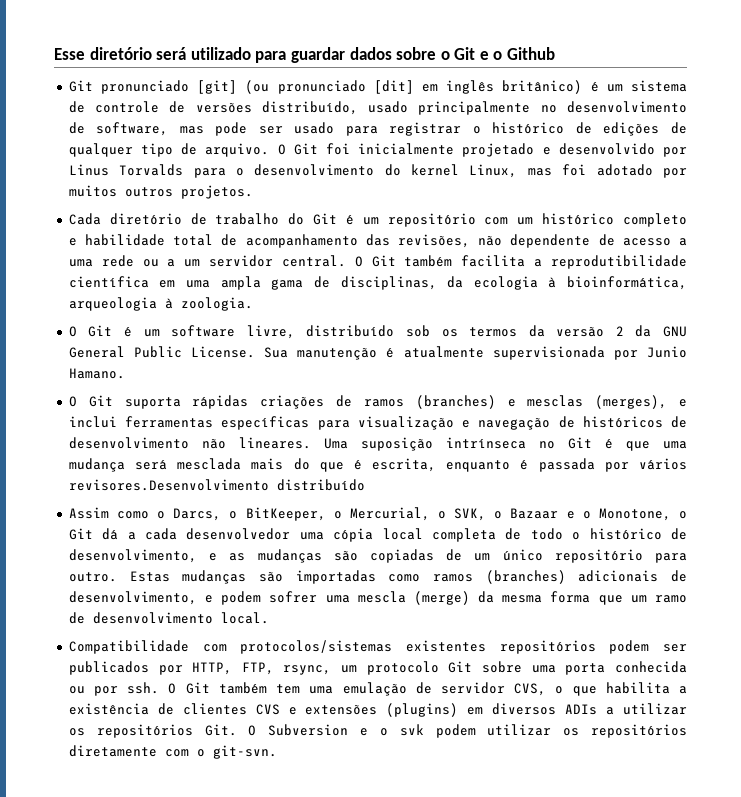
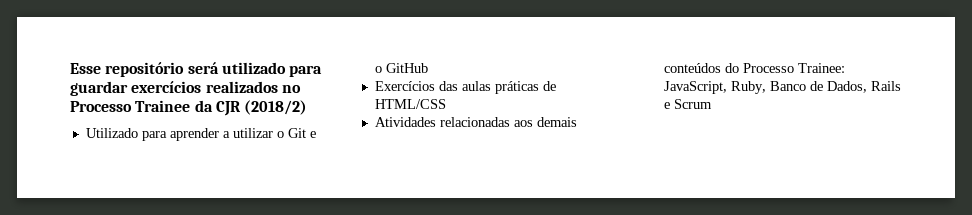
[89,47,152,60] diretório -> [105,62,185,77] repositório
[349,47,556,60] [68,80,688,94] [68,101,687,115] [68,122,687,136] [68,143,687,157] [68,164,687,178] [68,185,253,199] [68,213,687,227] [68,234,688,248] [68,255,687,269] [68,276,687,290] [68,297,253,311] [68,325,687,339] [68,346,687,360] [68,368,125,379] [68,395,687,409] [68,416,687,430] [68,437,687,451] [68,458,687,472] [68,479,365,491] [68,507,687,521] [68,528,687,542] [68,549,687,563] [68,570,687,584] [68,591,688,605] [68,612,269,624] [68,640,687,654] [68,661,687,675] [68,682,687,696] [68,703,687,717] [68,724,687,738] [68,745,277,759] dados sobre o Git e o Github // Git pronunciado [git] (ou pronunciado [dit] em inglês britânico) é um sistema de controle de versões distribuído, usado principalmente no desenvolvimento de software, mas pode ser usado para registrar o histórico de edições de qualquer tipo de arquivo. O Git foi inicialmente projetado e desenvolvido por Linus Torvalds para o desenvolvimento do kernel Linux, mas foi adotado por muitos outros projetos. // Cada diretório de trabalho do Git é um repositório com um histórico completo e habilidade total de acompanhamento das revisões, não dependente de acesso a uma rede ou a um servidor central. O Git também facilita a reprodutibilidade científica em uma ampla gama de disciplinas, da ecologia à bioinformática, arqueologia à zoologia. // O Git é um software livre, distribuído sob os termos da versão 2 da GNU General Public License. Sua manutenção é atualmente supervisionada por Junio Hamano. // O Git suporta rápidas criações de ramos (branches) e mesclas (merges), e inclui ferramentas específicas para visualização e navegação de históricos de desenvolvimento não lineares. Uma suposição intrínseca no Git é que uma mudança será mesclada mais do que é escrita, enquanto é passada por vários revisores.Desenvolvimento distribuído // Assim como o Darcs, o BitKeeper, o Mercurial, o SVK, o Bazaar e o Monotone, o Git dá a cada desenvolvedor uma cópia local completa de todo o histórico de desenvolvimento, e as mudanças são copiadas de um único repositório para outro. Estas mudanças são importadas como ramos (branches) adicionais de desenvolvimento, e podem sofrer uma mescla (merge) da mesma forma que um ramo de desenvolvimento local. // Compatibilidade com protocolos/sistemas existentes repositórios podem ser publicados por HTTP, FTP, rsync, um protocolo Git sobre uma porta conhecida ou por ssh. O Git também tem uma emulação de servidor CVS, o que habilita a existência de clientes CVS e extensões (plugins) em diversos ADIs a utilizar os repositórios Git. O Subversion e o svk podem utilizar os repositórios diretamente com o git-svn. -> [131,81,301,93] [70,100,308,116] [85,128,316,141] [374,63,428,73] [374,81,556,94] [374,99,446,109] [374,117,577,127] [663,63,845,73] [663,81,901,94] [663,99,712,109] exercícios realizados no Processo Trainee da CJR (2018/2) // Utilizado para aprender a utilizar o Git e o GitHub // Exercícios das aulas práticas de HTML/CSS // Atividades relacionadas aos demais conteúdos do Processo Trainee: JavaScript, Ruby, Banco de Dados, Rails e Scrum

